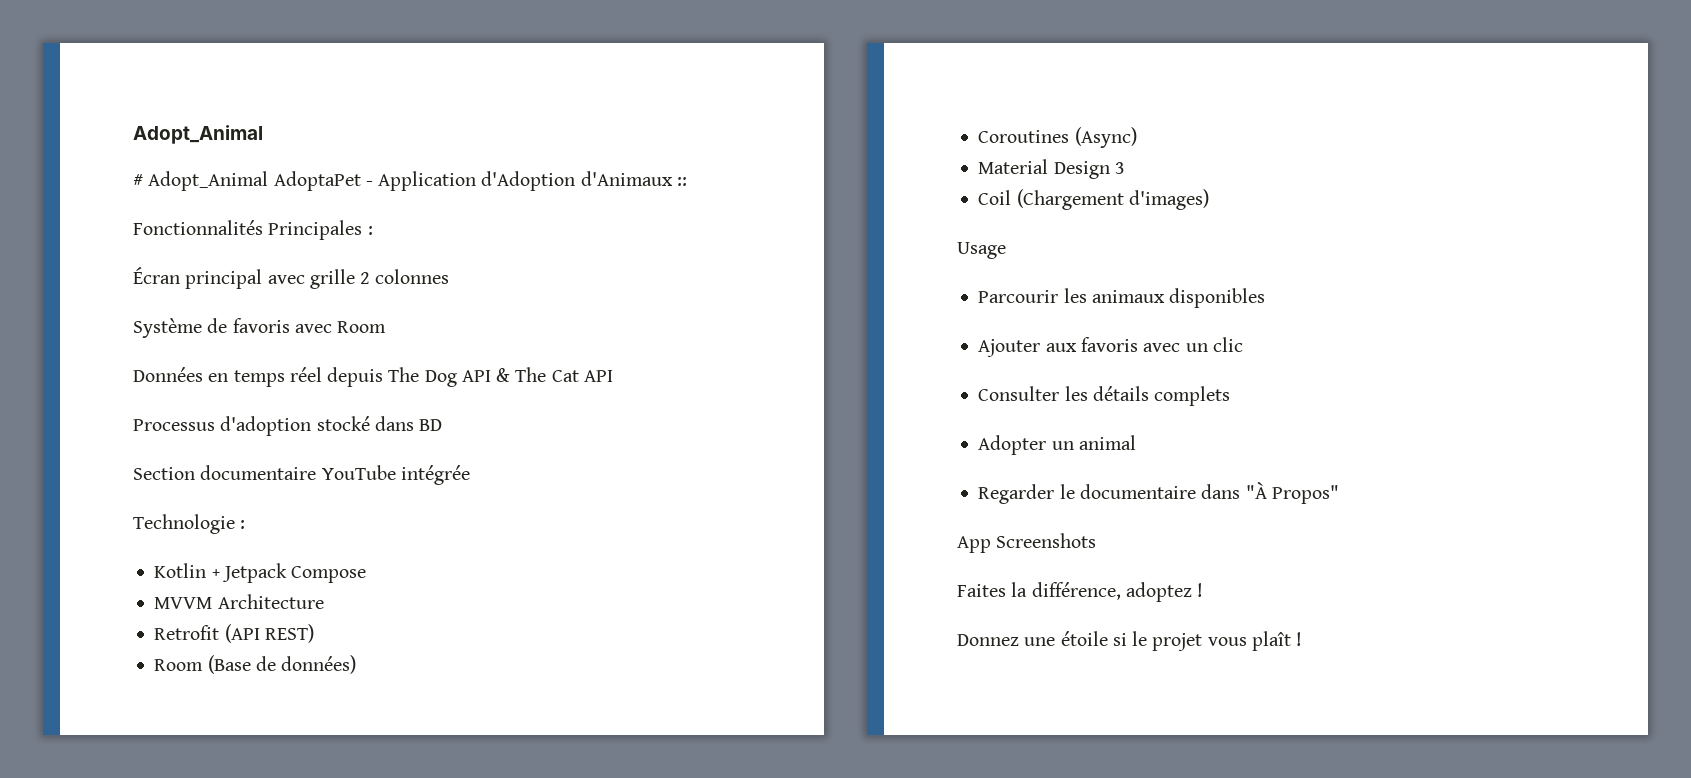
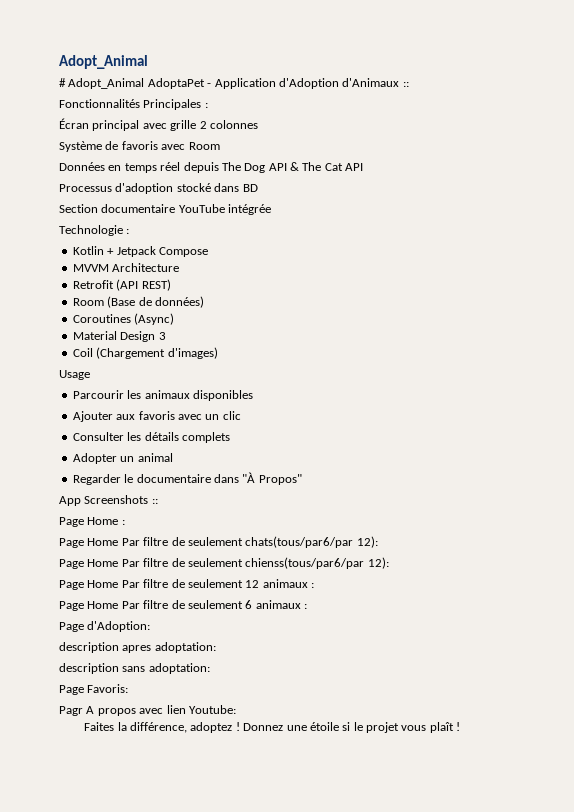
(1097, 540) none -> [151,499,158,504] [59,517,125,527] [59,536,378,548] [59,557,389,569] [59,579,314,590] [59,600,307,611] [59,621,151,632] [59,642,216,653] [59,663,210,674] [59,684,129,695] [59,705,236,716] :: // Page Home : // Page Home Par filtre de seulement chats(tous/par6/par 12): // Page Home Par filtre de seulement chienss(tous/par6/par 12): // Page Home Par filtre de seulement 12 animaux : // Page Home Par filtre de seulement 6 animaux : // Page d'Adoption: // description apres adoptation: // description sans adoptation: // Page Favoris: // Pagr A propos avec lien Youtube:
(1204, 590) // -> (240, 726) none

